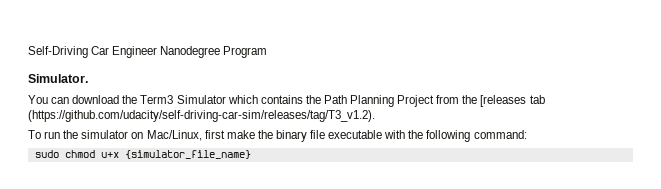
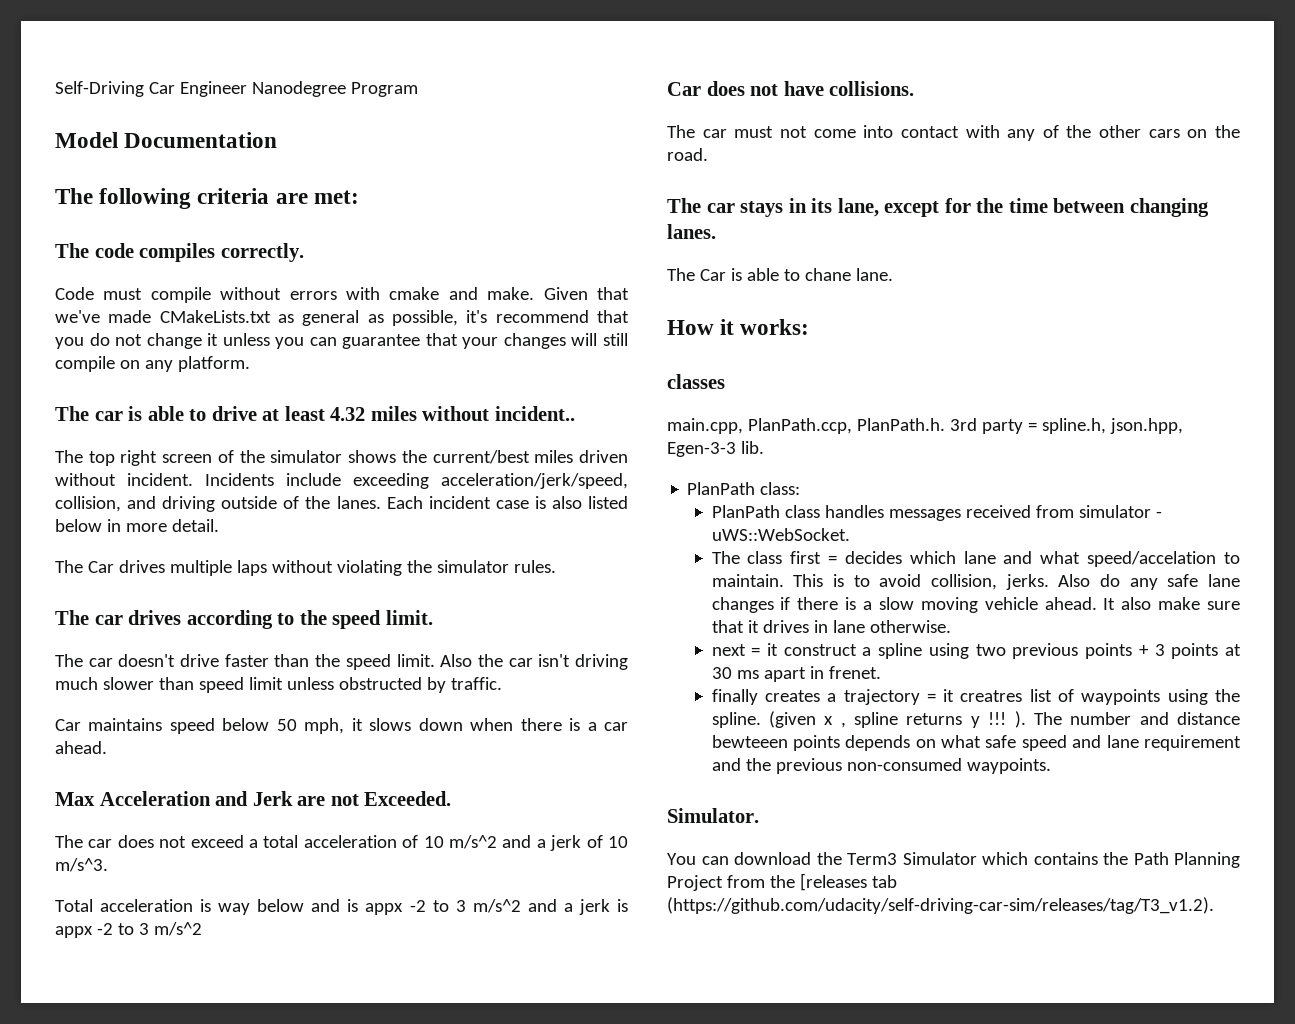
(268, 52) none -> [55,132,278,148] [55,188,359,209] [55,243,304,262] [55,287,629,303] [55,310,629,326] [55,333,629,349] [55,356,250,372] [55,406,575,421] [55,450,628,466] [55,473,628,489] [55,496,628,512] [55,519,219,532] [55,560,556,576] [55,610,433,629] [55,654,628,670] [55,677,502,693] [55,718,628,734] [55,741,107,754] [55,791,452,806] [55,835,628,851] [55,858,108,872] [55,899,628,915] [55,922,202,938] [667,81,915,96] [667,125,1240,141] [667,148,708,161] [667,198,1209,217] [667,224,716,239] [667,268,893,281] [667,319,810,335] [667,374,725,389] [667,418,1183,434] [667,441,764,457] [687,482,801,495] [711,505,1162,521] [711,528,850,541] [711,551,1240,567] [711,574,1240,590] [711,597,1240,613] [711,620,951,633] [711,643,1241,659] [711,666,881,682] [711,689,1240,705] [711,711,1240,728] [711,735,1241,751] [711,758,1051,774] // Model Documentation // The following criteria are met: // The code compiles correctly. // Code must compile without errors with cmake and make. Given that we've made CMakeLists.txt as general as possible, it's recommend that you do not change it unless you can guarantee that your changes will still compile on any platform. // The car is able to drive at least 4.32 miles without incident.. // The top right screen of the simulator shows the current/best miles driven without incident. Incidents include exceeding acceleration/jerk/speed, collision, and driving outside of the lanes. Each incident case is also listed below in more detail. // The Car drives multiple laps without violating the simulator rules. // The car drives according to the speed limit. // The car doesn't drive faster than the speed limit. Also the car isn't driving much slower than speed limit unless obstructed by traffic. // Car maintains speed below 50 mph, it slows down when there is a car ahead. // Max Acceleration and Jerk are not Exceeded. // The car does not exceed a total acceleration of 10 m/s^2 and a jerk of 10 m/s^3. // Total acceleration is way below and is appx -2 to 3 m/s^2 and a jerk is appx -2 to 3 m/s^2 // Car does not have collisions. // The car must not come into contact with any of the other cars on the road. // The car stays in its lane, except for the time between changing lanes. // The Car is able to chane lane. // How it works: // classes // main.cpp, PlanPath.ccp, PlanPath.h. 3rd party = spline.h, json.hpp, Egen-3-3 lib. // PlanPath class: // PlanPath class handles messages received from simulator - uWS::WebSocket. // The class first = decides which lane and what speed/accelation to maintain. This is to avoid collision, jerks. Also do any safe lane changes if there is a slow moving vehicle ahead. It also make sure that it drives in lane otherwise. // next = it construct a spline using two previous points + 3 points at 30 ms apart in frenet. // finally creates a trajectory = it creatres list of waypoints using the spline. (given x , spline returns y !!! ). The number and distance bewteeen points depends on what safe speed and lane requirement and the previous non-consumed waypoints.
[28,130,527,142] [34,150,251,159] // To run the simulator on Mac/Linux, first make the binary file executable with the following command: // sudo chmod u+x {simulator_file_name} -> (1214, 905) none

